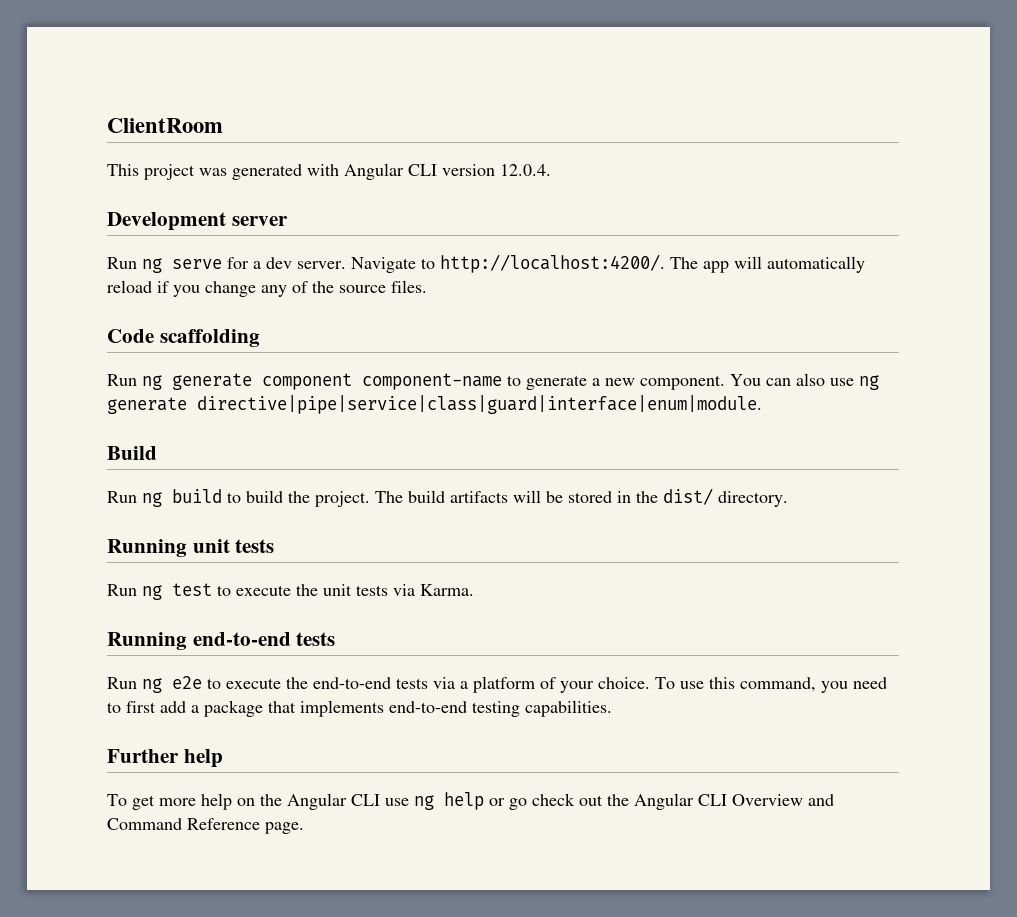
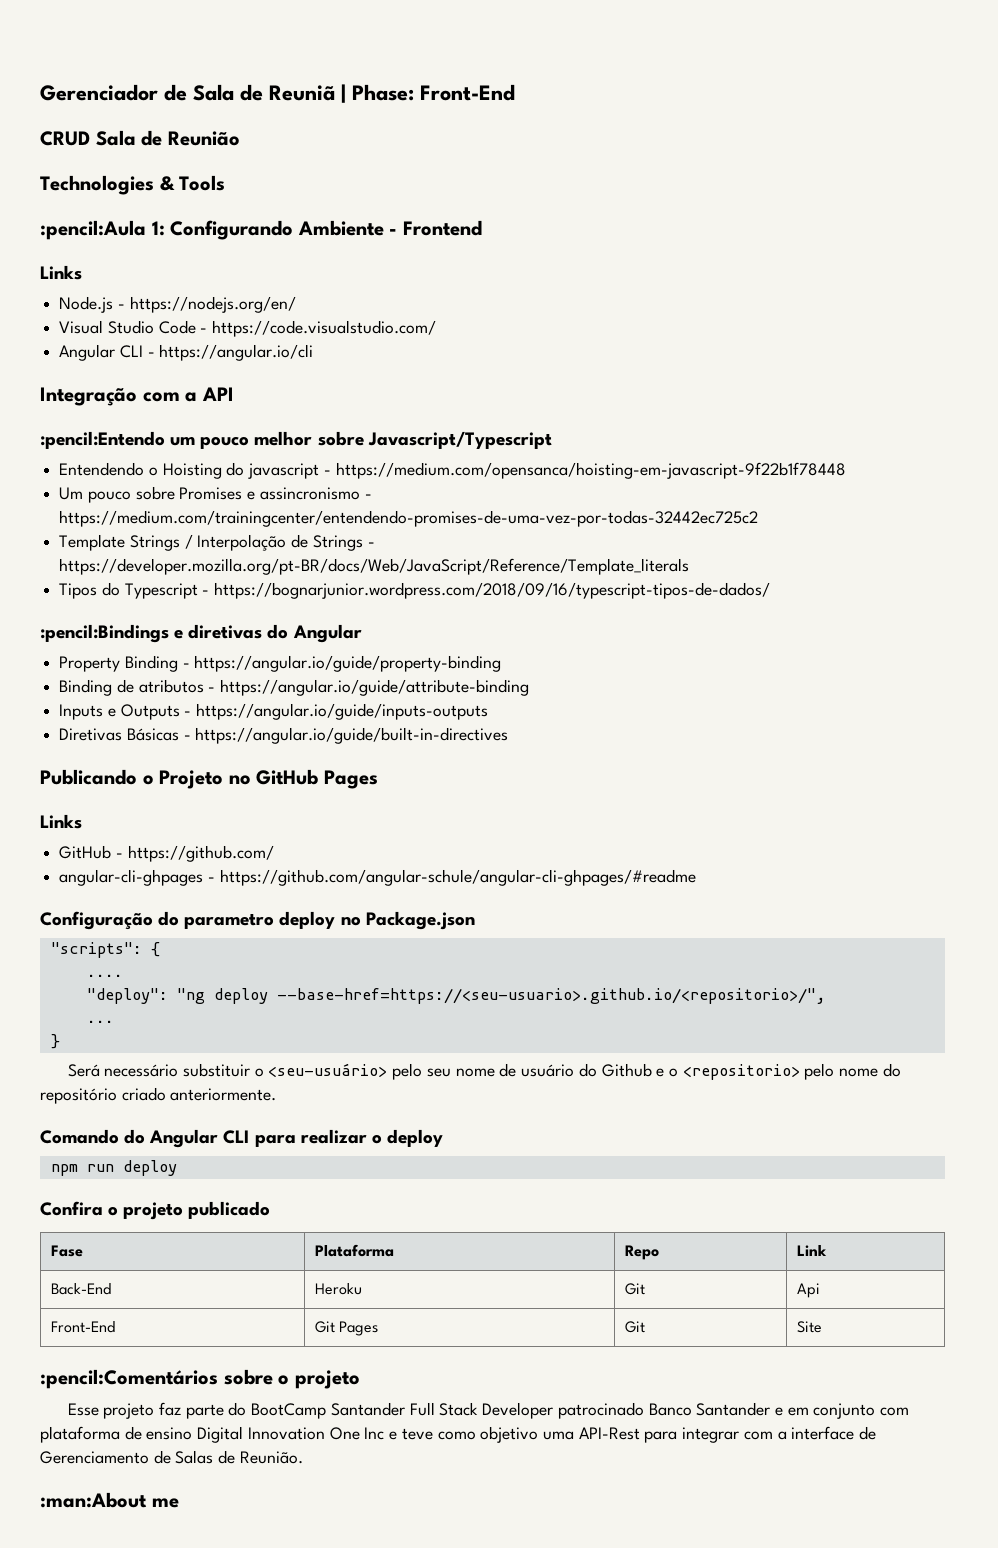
[107,118,223,133] [107,163,551,180] [107,212,288,231] [107,254,865,273] [107,280,427,297] [107,329,260,347] [107,373,879,390] [107,395,762,414] [107,446,157,460] [107,488,788,507] [107,539,275,557] [107,583,474,600] [107,632,336,650] [107,676,887,693] [107,700,612,717] [107,749,223,768] [107,792,834,810] [107,818,304,834] ClientRoom // This project was generated with Angular CLI version 12.0.4. // Development server // Run ng serve for a dev server. Navigate to http://localhost:4200/. The app will automatically reload if you change any of the source files. // Code scaffolding // Run ng generate component component-name to generate a new component. You can also use ng generate directive|pipe|service|class|guard|interface|enum|module. // Build // Run ng build to build the project. The build artifacts will be stored in the dist/ directory. // Running unit tests // Run ng test to execute the unit tests via Karma. // Running end-to-end tests // Run ng e2e to execute the end-to-end tests via a platform of your choice. To use this command, you need to first add a package that implements end-to-end testing capabilities. // Further help // To get more help on the Angular CLI use ng help or go check out the Angular CLI Overview and Command Reference page. -> [40,84,515,103] [40,130,240,146] [40,175,226,195] [40,220,482,240] [40,265,82,280] [59,296,296,313] [59,320,437,337] [59,344,314,361] [40,387,234,406] [40,431,552,449] [59,462,846,479] [59,486,372,503] [59,510,759,527] [59,534,375,551] [59,558,690,575] [59,582,771,599] [40,624,362,643] [59,655,502,672] [59,679,530,696] [59,703,489,720] [59,727,509,744] [40,769,378,789] [40,814,82,829] [59,845,274,862] [59,869,696,886] [40,911,475,930] [50,942,160,958] [86,974,123,977] [86,988,826,1004] [86,1020,114,1023] [50,1034,60,1049] [67,1063,901,1080] [40,1087,277,1104] [40,1129,443,1148] [50,1160,177,1176] [40,1201,271,1220] [50,1245,83,1257] [314,1244,394,1257] [624,1245,659,1260] [796,1245,827,1256] [50,1283,111,1295] [314,1283,362,1295] [624,1283,645,1295] [796,1283,820,1298] [50,1321,115,1333] [314,1321,379,1336] [624,1321,645,1333] [796,1321,822,1333] [40,1369,360,1389] [67,1402,910,1419] [40,1426,877,1443] [40,1450,303,1464] [40,1492,179,1508] Gerenciador de Sala de Reuniã | Phase: Front-End // CRUD Sala de Reunião // Technologies & Tools // :pencil:Aula 1: Configurando Ambiente - Frontend // Links // Node.js - https://nodejs.org/en/ // Visual Studio Code - https://code.visualstudio.com/ // Angular CLI - https://angular.io/cli // Integração com a API // :pencil:Entendo um pouco melhor sobre Javascript/Typescript // Entendendo o Hoisting do javascript - https://medium.com/opensanca/hoisting-em-javascript-9f22b1f78448 // Um pouco sobre Promises e assincronismo - https://medium.com/trainingcenter/entendendo-promises-de-uma-vez-por-todas-32442ec725c2 // Template Strings / Interpolação de Strings - https://developer.mozilla.org/pt-BR/docs/Web/JavaScript/Reference/Template_literals // Tipos do Typescript - https://bognarjunior.wordpress.com/2018/09/16/typescript-tipos-de-dados/ // :pencil:Bindings e diretivas do Angular // Property Binding - https://angular.io/guide/property-binding // Binding de atributos - https://angular.io/guide/attribute-binding // Inputs e Outputs - https://angular.io/guide/inputs-outputs // Diretivas Básicas - https://angular.io/guide/built-in-directives // Publicando o Projeto no GitHub Pages // Links // GitHub - https://github.com/ // angular-cli-ghpages - https://github.com/angular-schule/angular-cli-ghpages/#readme // Configuração do parametro deploy no Package.json // "scripts": { // .... // "deploy": "ng deploy --base-href=https://<seu-usuario>.github.io/<repositorio>/", // ... // } // Será necessário substituir o <seu-usuário> pelo seu nome de usuário do Github e o <repositorio> pelo nome do repositório criado anteriormente. // Comando do Angular CLI para realizar o deploy // npm run deploy // Confira o projeto publicado // Fase | Plataforma | Repo | Link // Back-End | Heroku | Git | Api // Front-End | Git Pages | Git | Site // :pencil:Comentários sobre o projeto // Esse projeto faz parte do BootCamp Santander Full Stack Developer patrocinado Banco Santander e em conjunto com plataforma de ensino Digital Innovation One Inc e teve como objetivo uma API-Rest para integrar com a interface de Gerenciamento de Salas de Reunião. // :man:About me

